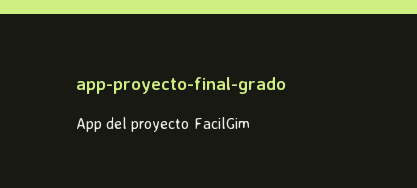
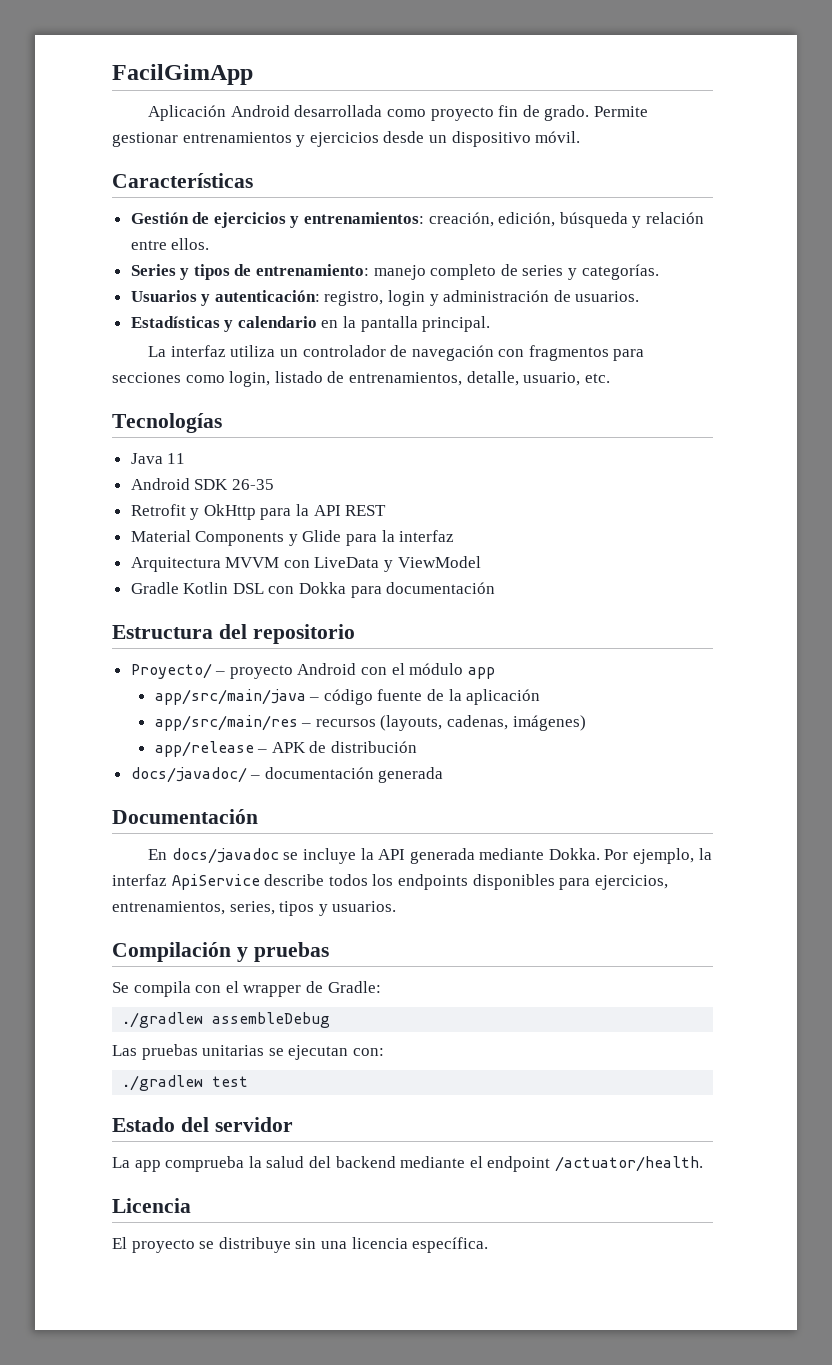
[76,77,286,94] [76,117,250,132] app-proyecto-final-grado // App del proyecto FacilGim -> [112,64,253,85] [148,105,648,121] [112,131,581,147] [112,173,253,188] [130,212,705,228] [130,238,210,250] [130,264,659,280] [130,290,640,306] [130,316,491,332] [148,345,645,361] [112,371,610,387] [112,413,222,433] [130,453,186,464] [130,478,274,490] [130,504,387,520] [130,530,455,546] [130,556,481,572] [130,582,496,598] [112,624,355,644] [130,663,495,679] [154,689,541,705] [154,715,586,731] [154,741,418,757] [130,767,444,783] [112,809,258,824] [148,848,712,864] [112,874,668,890] [112,901,397,916] [112,942,329,962] [112,981,381,997] [122,1012,331,1028] [112,1044,384,1060] [122,1075,249,1091] [112,1117,293,1132] [112,1156,703,1172] [112,1198,191,1213] [112,1237,489,1253] FacilGimApp // Aplicación Android desarrollada como proyecto fin de grado. Permite gestionar entrenamientos y ejercicios desde un dispositivo móvil. // Características // Gestión de ejercicios y entrenamientos: creación, edición, búsqueda y relación entre ellos. // Series y tipos de entrenamiento: manejo completo de series y categorías. // Usuarios y autenticación: registro, login y administración de usuarios. // Estadísticas y calendario en la pantalla principal. // La interfaz utiliza un controlador de navegación con fragmentos para secciones como login, listado de entrenamientos, detalle, usuario, etc. // Tecnologías // Java 11 // Android SDK 26-35 // Retrofit y OkHttp para la API REST // Material Components y Glide para la interfaz // Arquitectura MVVM con LiveData y ViewModel // Gradle Kotlin DSL con Dokka para documentación // Estructura del repositorio // Proyecto/ – proyecto Android con el módulo app // app/src/main/java – código fuente de la aplicación // app/src/main/res – recursos (layouts, cadenas, imágenes) // app/release – APK de distribución // docs/javadoc/ – documentación generada // Documentación // En docs/javadoc se incluye la API generada mediante Dokka. Por ejemplo, la interfaz ApiService describe todos los endpoints disponibles para ejercicios, entrenamientos, series, tipos y usuarios. // Compilación y pruebas // Se compila con el wrapper de Gradle: // ./gradlew assembleDebug // Las pruebas unitarias se ejecutan con: // ./gradlew test // Estado del servidor // La app comprueba la salud del backend mediante el endpoint /actuator/health. // Licencia // El proyecto se distribuye sin una licencia específica.

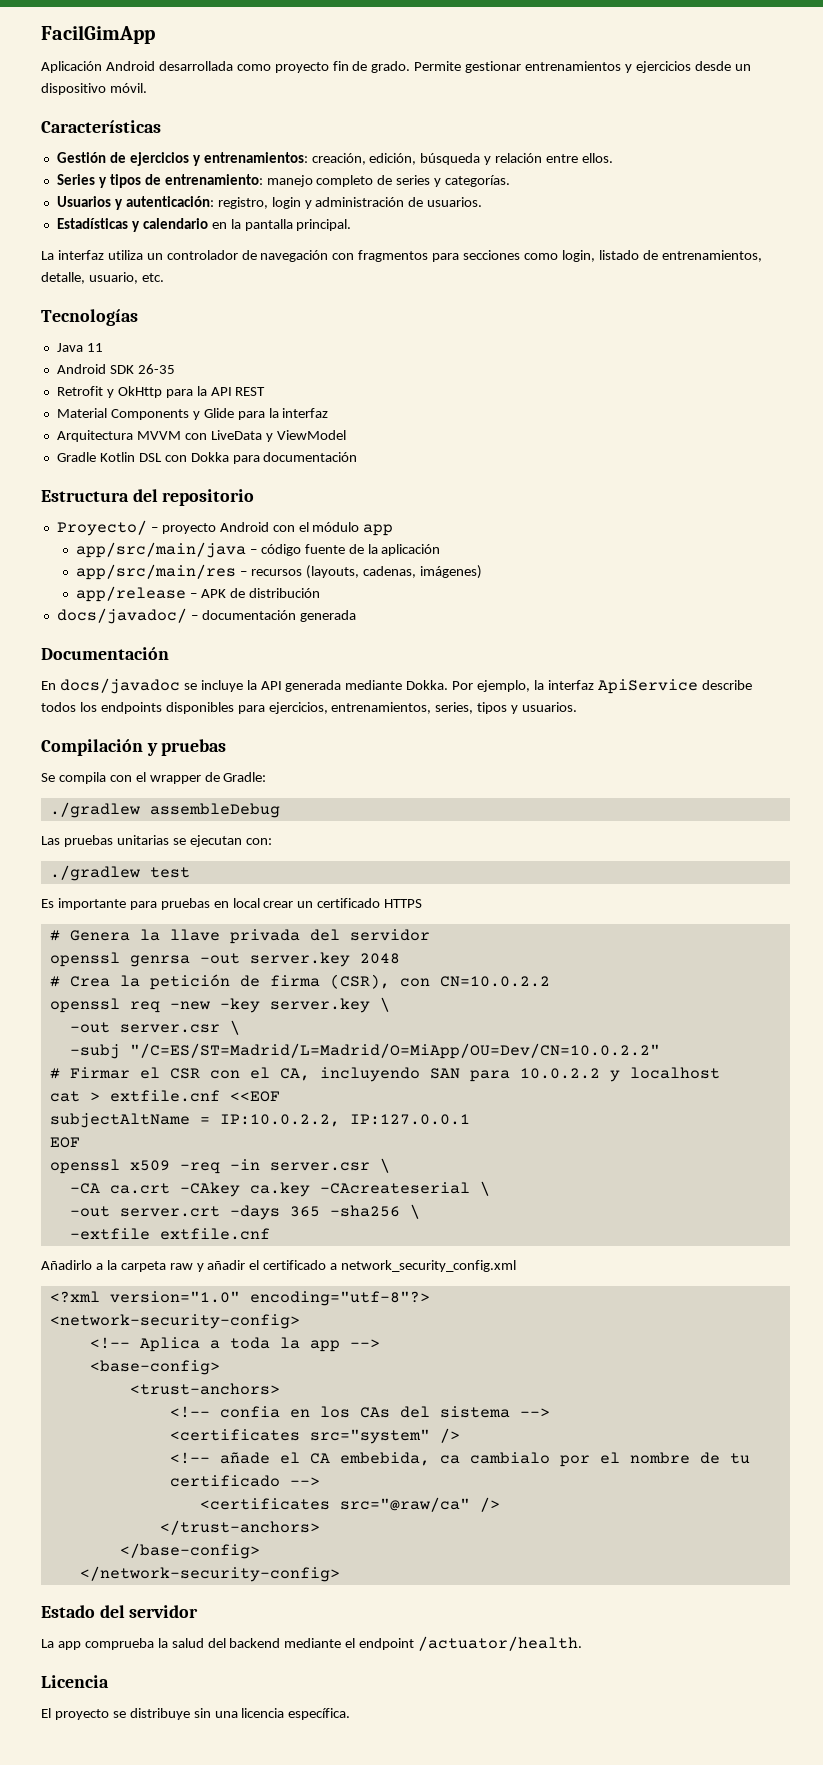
(249, 1081) none -> [41,898,423,910] [49,929,430,944] [49,952,400,967] [49,974,550,990] [49,997,390,1013] [69,1020,240,1035] [69,1043,660,1059] [49,1067,720,1082] [49,1090,280,1102] [49,1113,470,1128] [49,1137,80,1148] [49,1158,390,1174] [69,1181,490,1197] [69,1204,420,1220] [69,1228,270,1240] [41,1260,517,1272] [49,1291,430,1306] [49,1314,300,1329] [89,1337,380,1352] [89,1360,220,1375] [129,1383,280,1395] [169,1406,550,1418] [169,1428,460,1444] [169,1452,750,1467] [169,1475,320,1487] [199,1497,500,1512] [159,1520,320,1535] [119,1543,260,1559] [79,1566,340,1582] // Es importante para pruebas en local crear un certificado HTTPS // # Genera la llave privada del servidor // openssl genrsa -out server.key 2048 // # Crea la petición de firma (CSR), con CN=10.0.2.2 // openssl req -new -key server.key \ // -out server.csr \ // -subj "/C=ES/ST=Madrid/L=Madrid/O=MiApp/OU=Dev/CN=10.0.2.2" // # Firmar el CSR con el CA, incluyendo SAN para 10.0.2.2 y localhost // cat > extfile.cnf <<EOF // subjectAltName = IP:10.0.2.2, IP:127.0.0.1 // EOF // openssl x509 -req -in server.csr \ // -CA ca.crt -CAkey ca.key -CAcreateserial \ // -out server.crt -days 365 -sha256 \ // -extfile extfile.cnf // Añadirlo a la carpeta raw y añadir el certificado a network_security_config.xml // <?xml version="1.0" encoding="utf-8"?> // <network-security-config> // <!-- Aplica a toda la app --> // <base-config> // <trust-anchors> // <!-- confia en los CAs del sistema --> // <certificates src="system" /> // <!-- añade el CA embebida, ca cambialo por el nombre de tu certificado --> // <certificates src="@raw/ca" /> // </trust-anchors> // </base-config> // </network-security-config>

